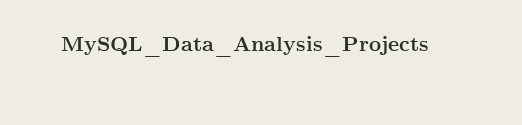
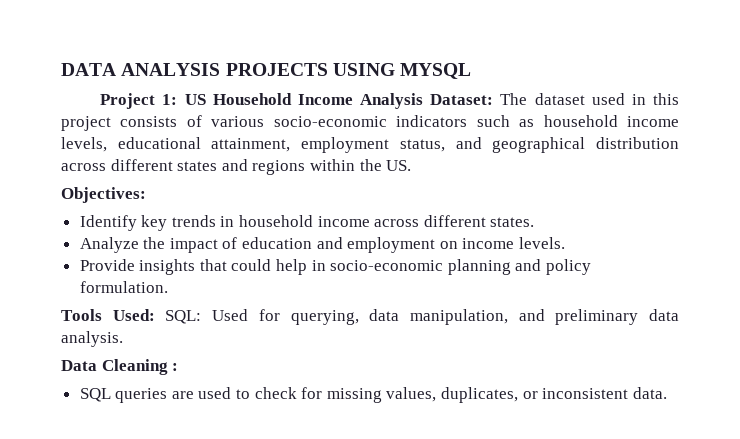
[61,36,429,57] MySQL_Data_Analysis_Projects -> [61,63,472,79] [100,93,679,109] [61,115,679,131] [61,137,679,153] [61,159,412,175] [61,187,146,203] [79,215,535,231] [79,237,566,253] [79,259,592,275] [79,281,168,293] [61,309,679,325] [61,331,123,347] [61,359,179,375] [79,387,667,403] DATA ANALYSIS PROJECTS USING MYSQL // Project 1: US Household Income Analysis Dataset: The dataset used in this project consists of various socio-economic indicators such as household income levels, educational attainment, employment status, and geographical distribution across different states and regions within the US. // Objectives: // Identify key trends in household income across different states. // Analyze the impact of education and employment on income levels. // Provide insights that could help in socio-economic planning and policy formulation. // Tools Used: SQL: Used for querying, data manipulation, and preliminary data analysis. // Data Cleaning : // SQL queries are used to check for missing values, duplicates, or inconsistent data.

